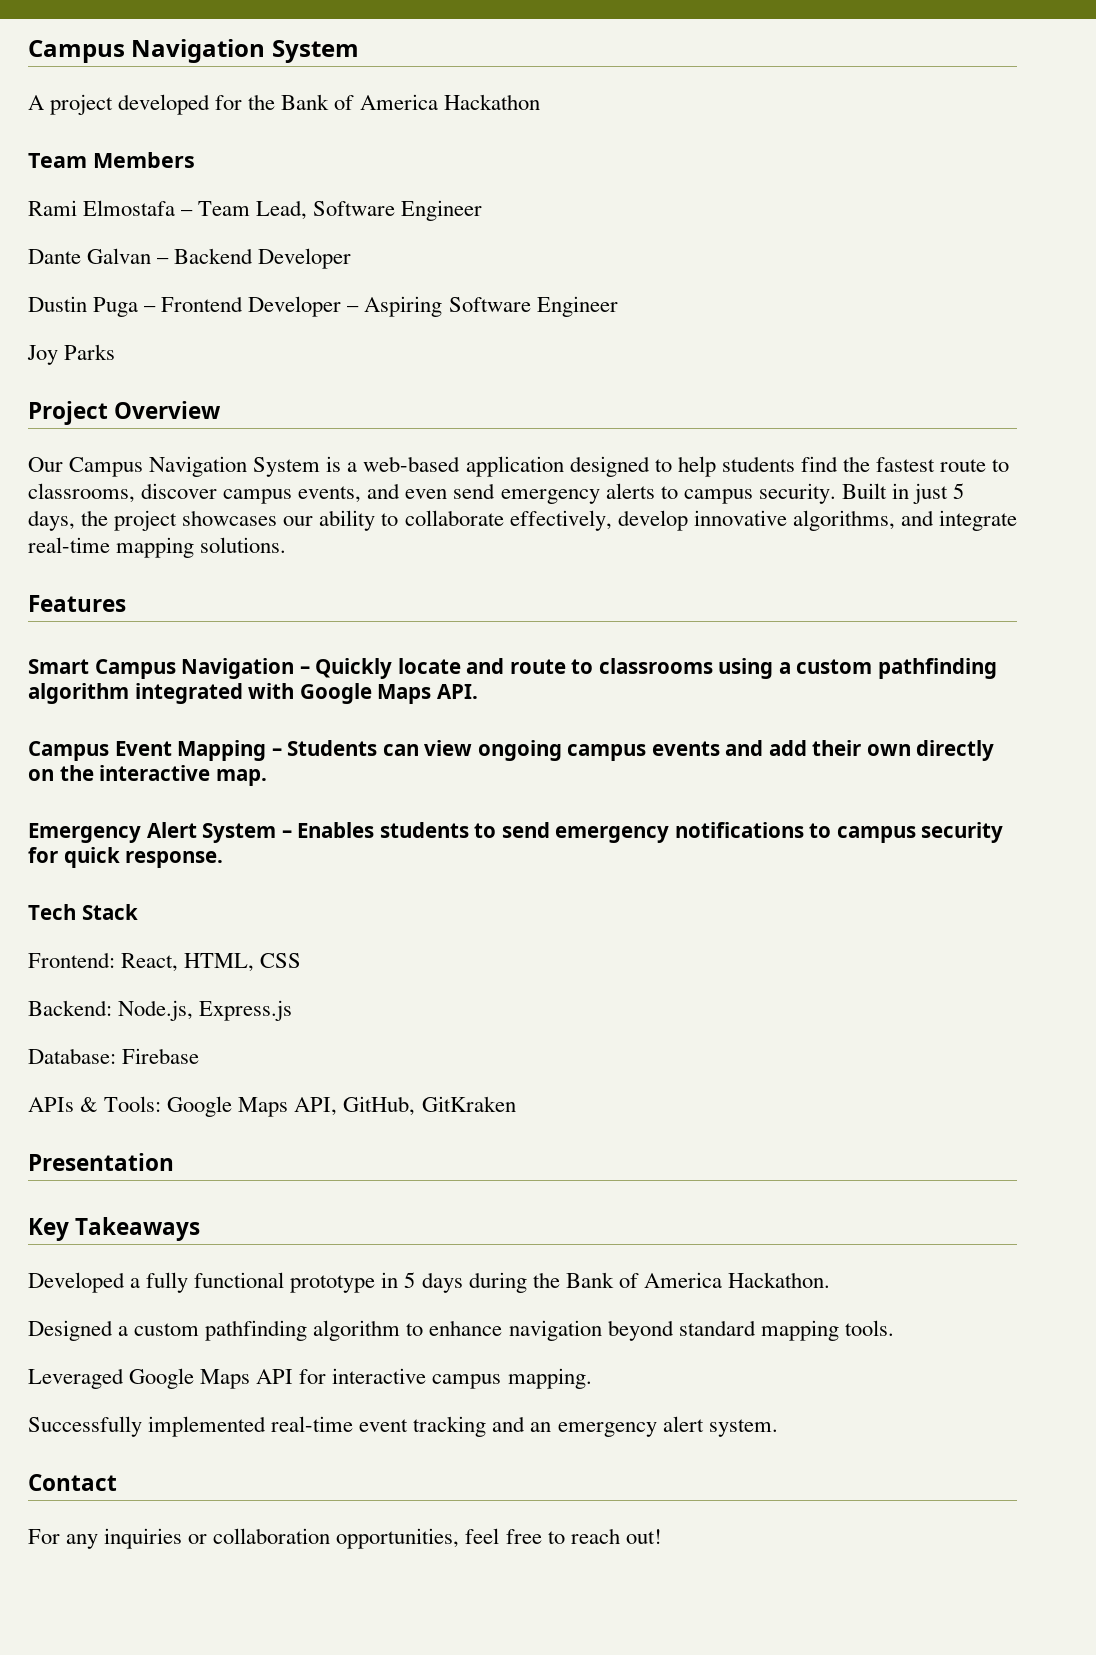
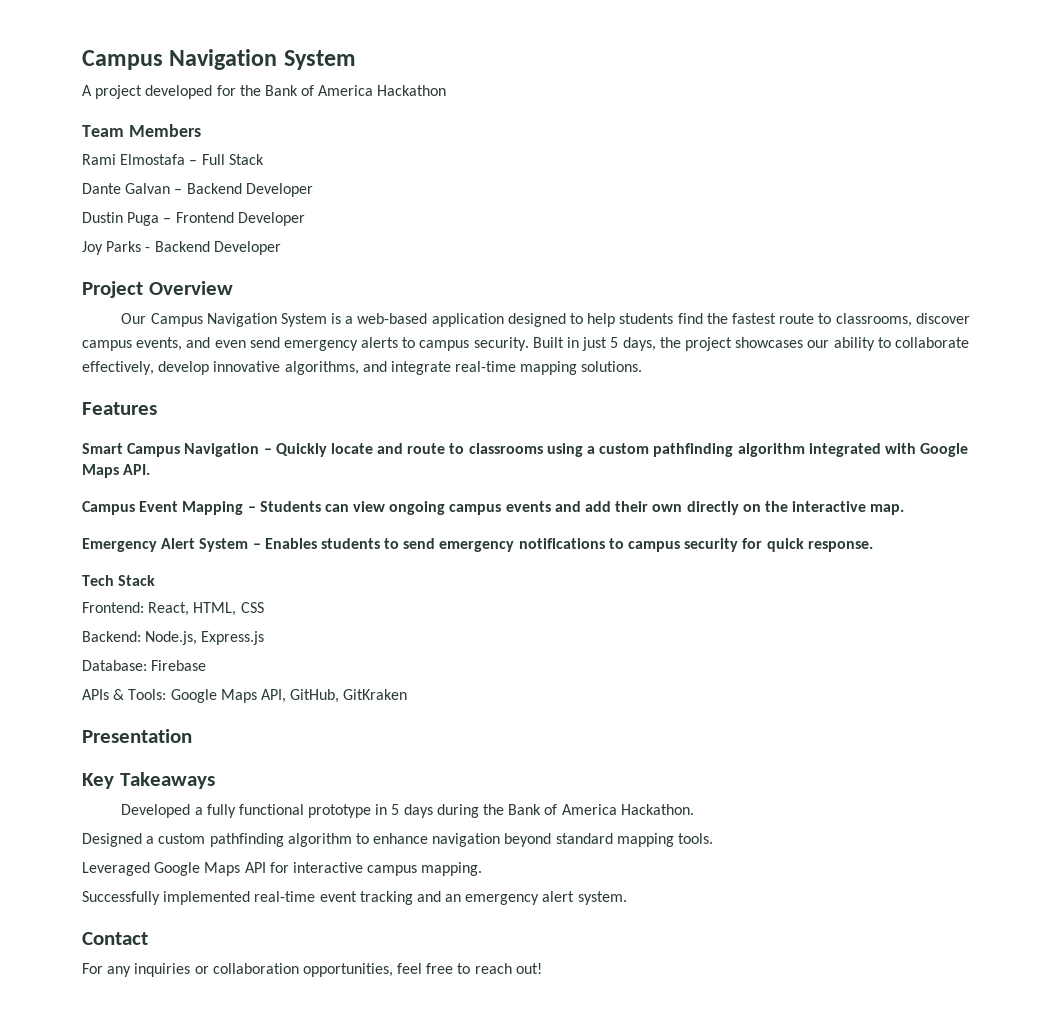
[198,200,483,221] Team Lead, Software Engineer -> [201,154,264,165] Full Stack
[347,296,618,317] – Aspiring Software Engineer -> (305, 219) none
(116, 352) none -> [145,241,281,255] - Backend Developer

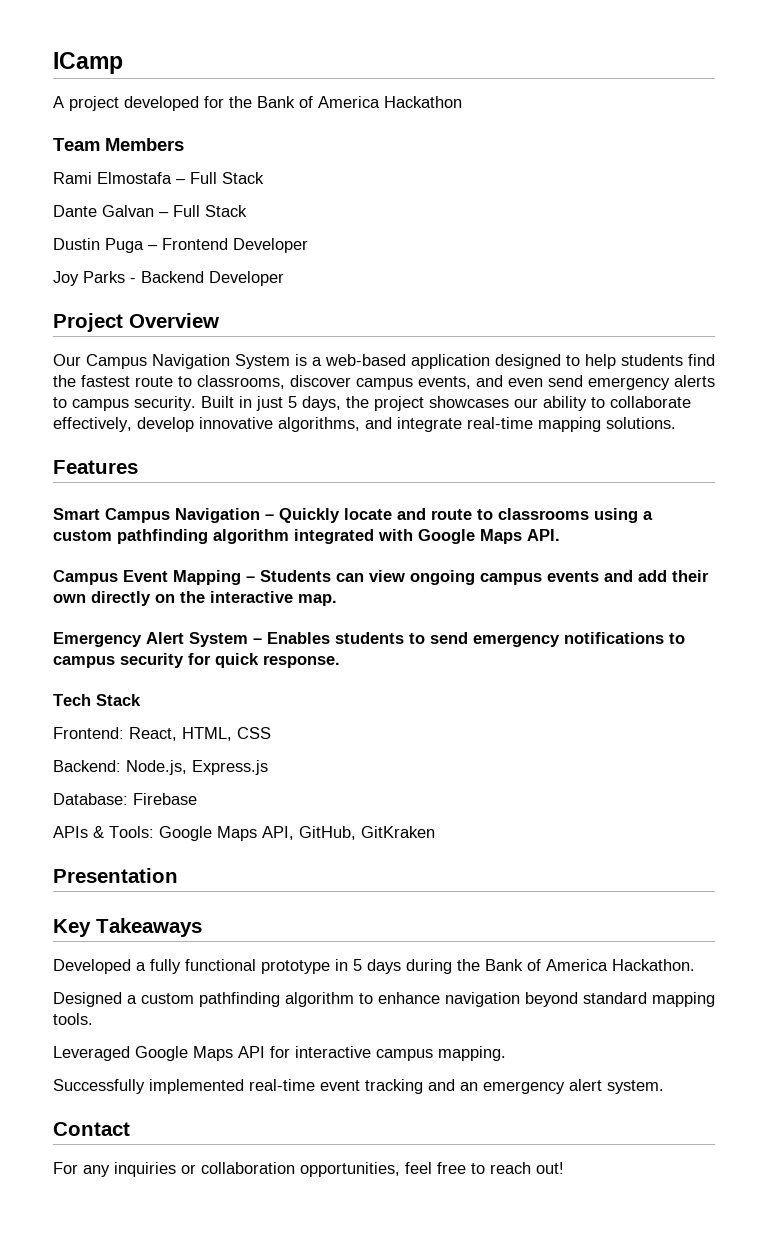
[82,49,356,70] Campus Navigation System -> [53,52,123,74] ICamp
[186,183,313,197] Backend Developer -> [173,205,247,217] Full Stack

